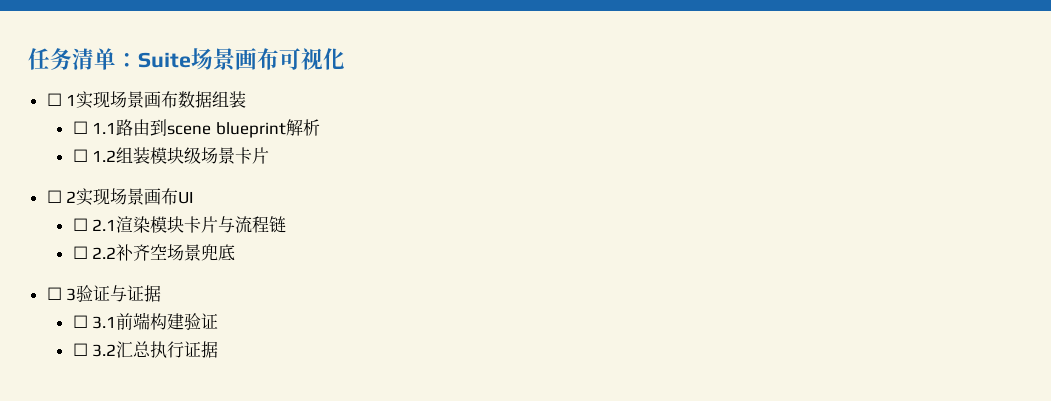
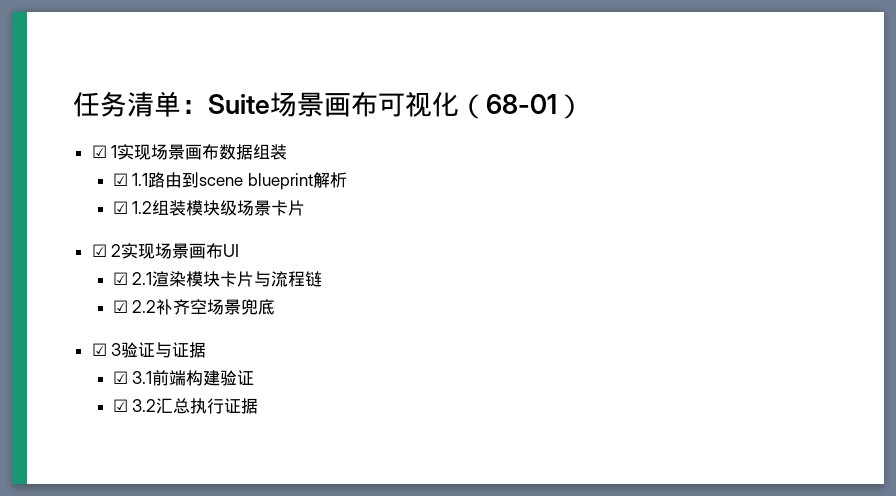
[46,93,62,106] // ☐ -> [459,94,584,119] [91,145,107,158] （68-01） // ☑
[72,121,88,134] ☐ -> [112,173,128,186] ☑
[72,149,88,162] ☐ -> [112,201,128,214] ☑
[46,190,62,203] ☐ -> [91,244,107,257] ☑
[72,218,88,231] ☐ -> [112,272,128,285] ☑
[72,246,88,259] ☐ -> [112,300,128,313] ☑
[46,287,62,300] ☐ -> [91,343,107,356] ☑
[72,315,88,328] ☐ -> [112,371,128,384] ☑
[72,343,88,356] ☐ -> [112,399,128,412] ☑

